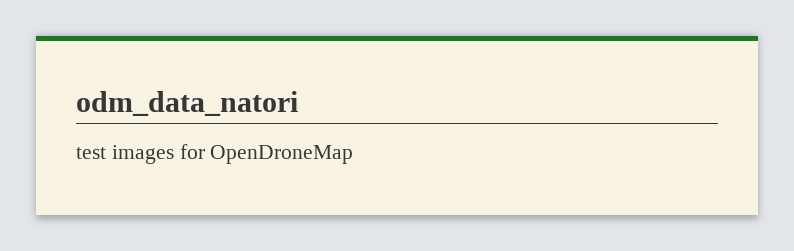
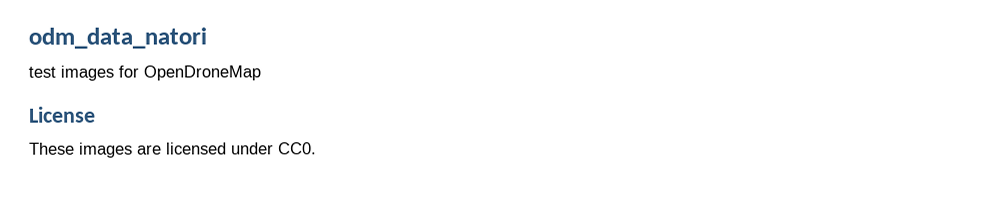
(354, 154) none -> [28,106,96,123] [29,142,317,158] // License // These images are licensed under CC0.

